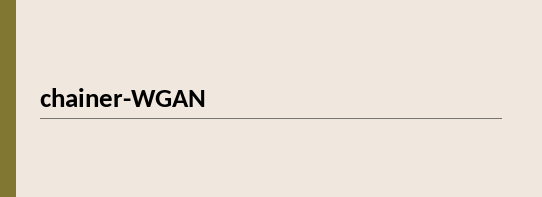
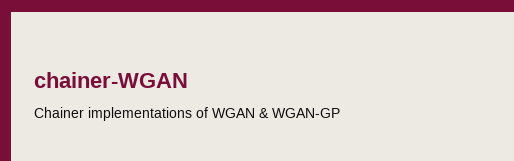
(206, 97) none -> [34,107,340,121] // Chainer implementations of WGAN & WGAN-GP

